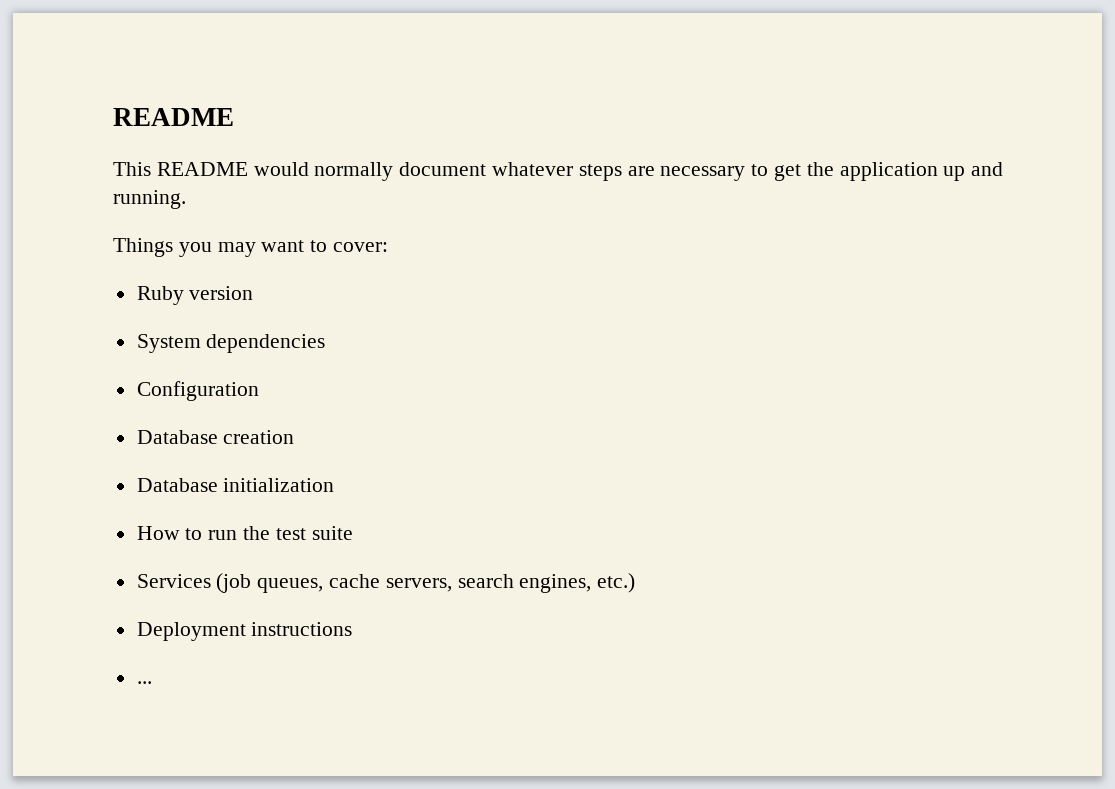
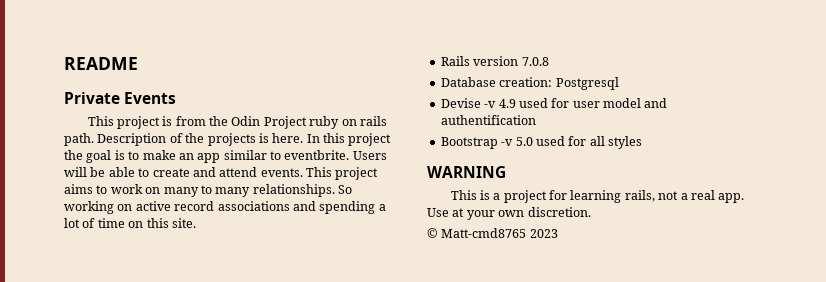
[113,108,234,126] [113,162,1004,181] [113,190,186,209] [113,238,389,257] [136,286,254,305] [136,334,326,353] [136,381,259,401] [136,430,295,444] [136,478,335,492] [136,526,353,540] [136,573,636,593] [136,622,353,641] [136,681,152,684] README // This README would normally document whatever steps are necessary to get the application up and running. // Things you may want to cover: // Ruby version // System dependencies // Configuration // Database creation // Database initialization // How to run the test suite // Services (job queues, cache servers, search engines, etc.) // Deployment instructions // ... -> [64,57,138,70] [64,92,177,104] [87,116,387,129] [64,133,392,146] [64,150,387,163] [64,167,379,180] [64,184,352,197] [64,201,386,214] [64,218,196,228] [440,56,549,66] [440,77,619,90] [440,98,668,108] [440,115,536,125] [440,136,642,149] [427,166,506,178] [450,190,745,203] [427,207,591,220] [427,228,558,238] README // Private Events // This project is from the Odin Project ruby on rails path. Description of the projects is here. In this project the goal is to make an app similar to eventbrite. Users will be able to create and attend events. This project aims to work on many to many relationships. So working on active record associations and spending a lot of time on this site. // Rails version 7.0.8 // Database creation: Postgresql // Devise -v 4.9 used for user model and authentification // Bootstrap -v 5.0 used for all styles // WARNING // This is a project for learning rails, not a real app. Use at your own discretion. // © Matt-cmd8765 2023

